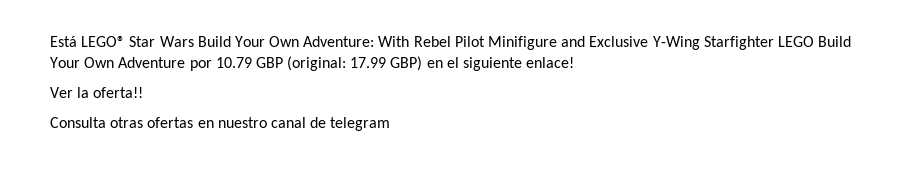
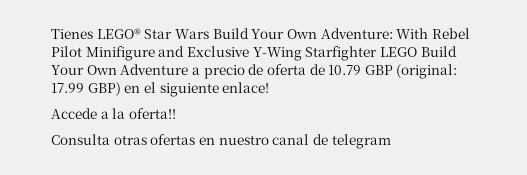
[50,36,77,47] Está -> [51,29,93,39] Tienes
[189,60,212,71] por -> [191,64,325,79] a precio de oferta de
[50,87,73,98] Ver -> [51,108,109,119] Accede a

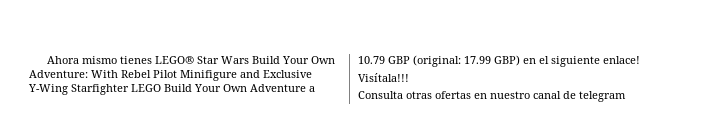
[51,29,93,39] Tienes -> [46,56,152,64] Ahora mismo tienes
[203,64,325,79] precio de oferta de -> (315, 89) none
[51,108,176,119] Accede a la oferta!! -> [358,73,409,82] Visítala!!!

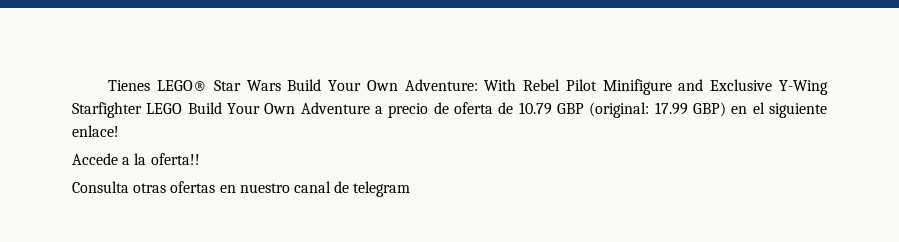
[46,56,152,64] Ahora mismo tienes -> [108,80,151,91] Tienes
(315, 89) none -> [388,102,514,118] precio de oferta de
[358,73,409,82] Visítala!!! -> [72,153,200,165] Accede a la oferta!!

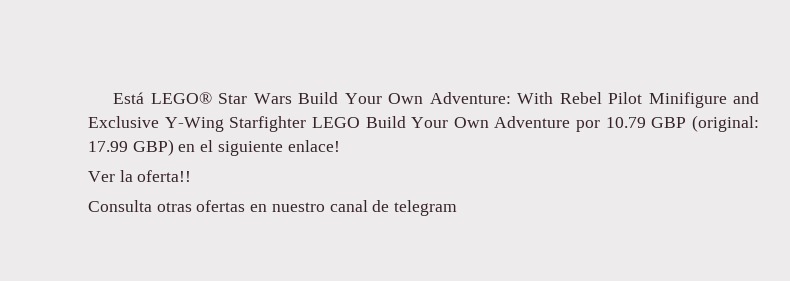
[108,80,151,91] Tienes -> [113,92,145,104] Está
[375,102,514,118] a precio de oferta de -> [576,120,601,132] por
[72,153,131,165] Accede a -> [88,171,115,182] Ver

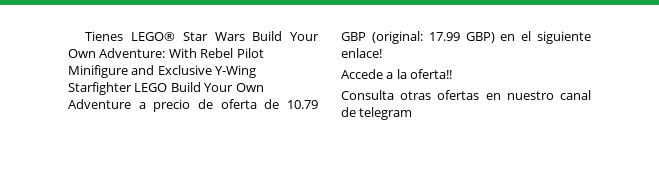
[113,92,145,104] Está -> [85,31,124,41] Tienes
[576,120,601,132] por -> [138,99,280,112] a precio de oferta de
[88,171,115,182] Ver -> [341,69,394,79] Accede a

